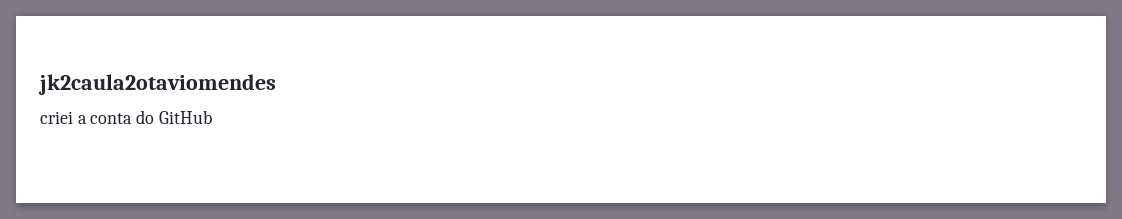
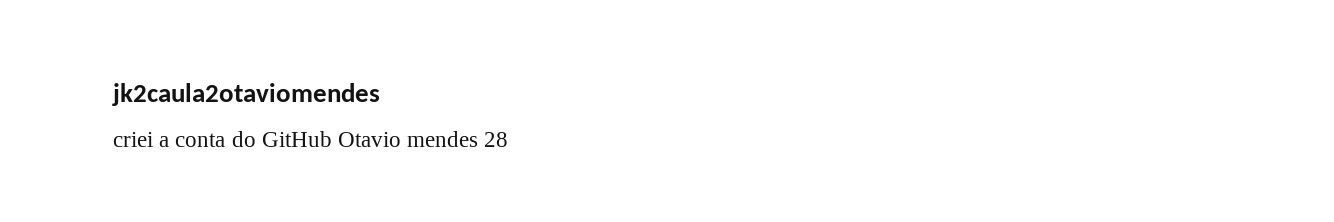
(212, 117) none -> [338,131,509,147] Otavio mendes 28

